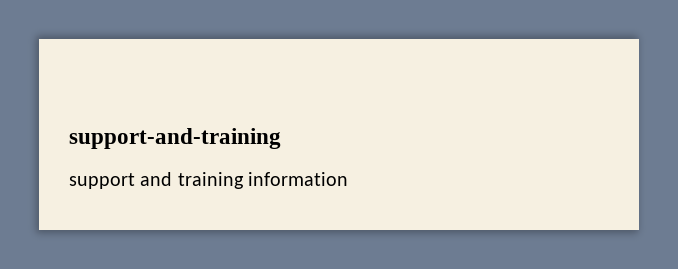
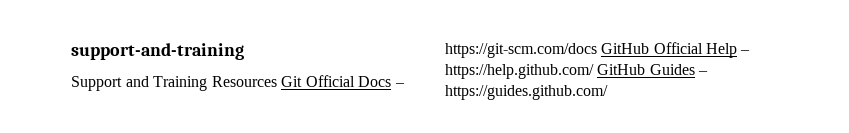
[69,172,349,189] support and training information -> [71,75,405,91] [445,42,751,58] [445,64,708,79] [445,85,608,100] Support and Training Resources Git Official Docs – https://git-scm.com/docs GitHub Official Help – https://help.github.com/ GitHub Guides – https://guides.github.com/

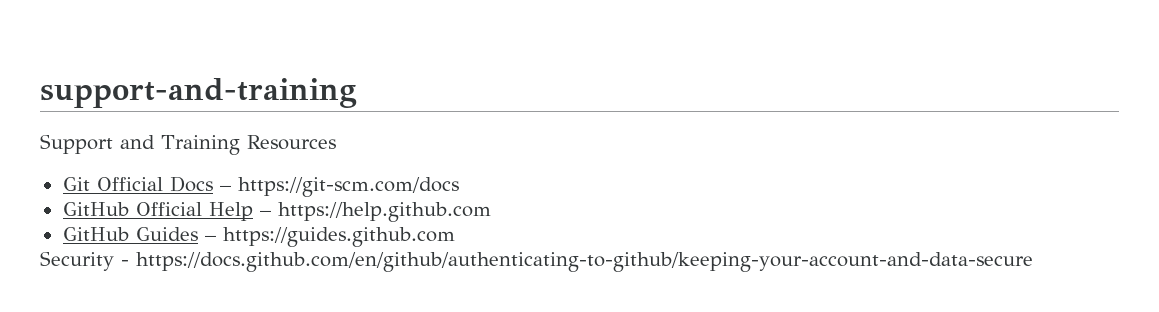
(277, 81) none -> (336, 142) //
(597, 50) none -> (459, 187) //
[445,64,594,79] https://help.github.com/ -> [277,202,491,222] https://help.github.com //
[445,85,608,100] https://guides.github.com/ -> [222,227,455,247] [40,251,1033,272] https://guides.github.com // Security - https://docs.github.com/en/github/authenticating-to-github/keeping-your-account-and-data-secure

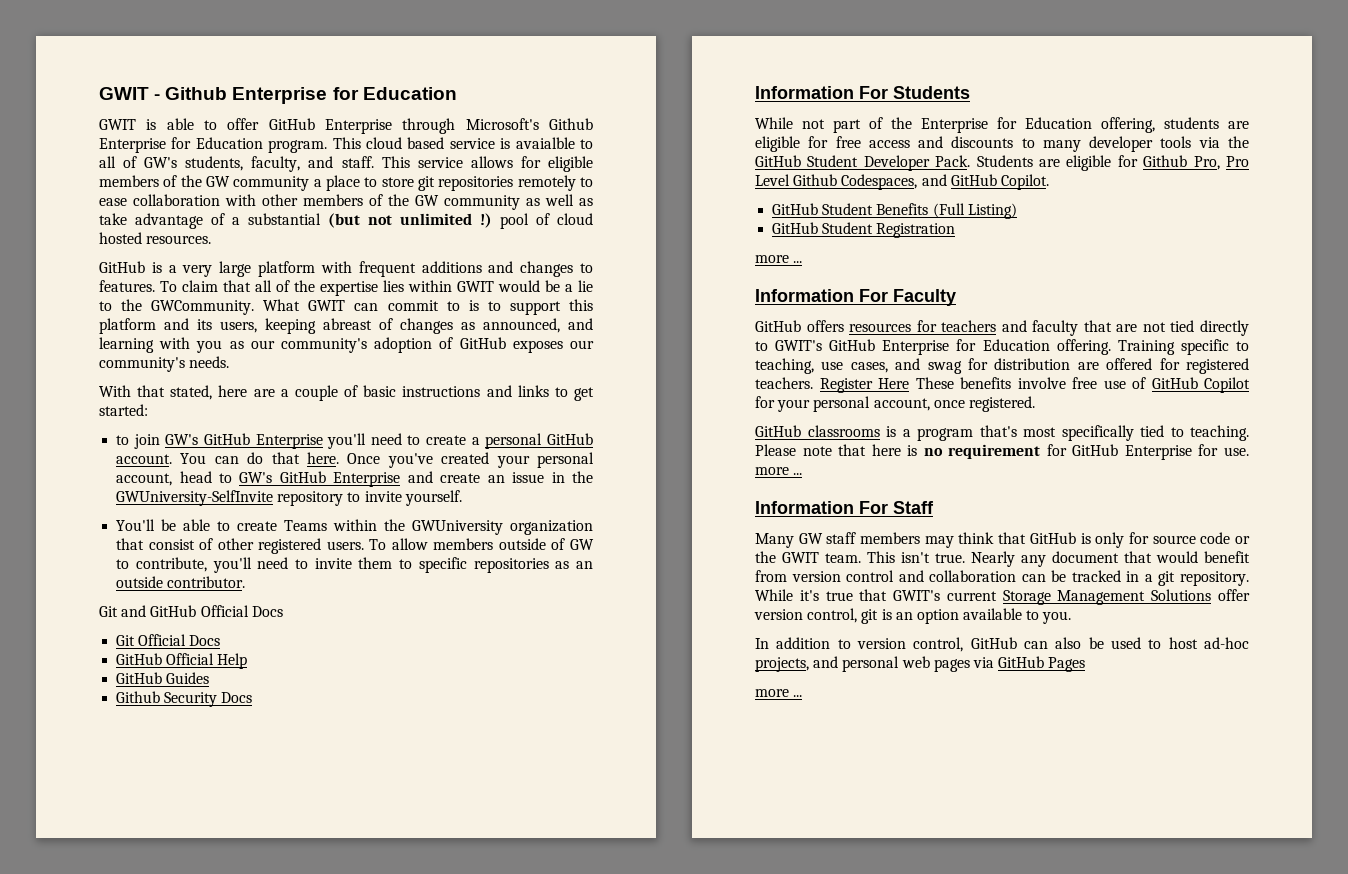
[40,78,357,108] [40,134,336,155] support-and-training // Support and Training Resources -> [99,87,457,104] [99,118,593,134] [99,137,593,153] [99,156,593,172] [99,175,593,191] [99,194,593,210] [99,213,593,229] [99,232,212,244] [99,261,593,277] [99,280,593,296] [99,299,593,315] [99,318,593,334] [99,337,594,353] [99,356,230,372] [99,385,594,401] [99,404,148,416] [116,433,593,449] [116,452,594,468] [116,471,593,487] [116,490,462,506] [116,519,593,535] [116,538,595,554] [116,557,594,573] [116,576,246,588] [99,605,283,617] GWIT - Github Enterprise for Education // GWIT is able to offer GitHub Enterprise through Microsoft's Github Enterprise for Education program. This cloud based service is avaialble to all of GW's students, faculty, and staff. This service allows for eligible members of the GW community a place to store git repositories remotely to ease collaboration with other members of the GW community as well as take advantage of a substantial (but not unlimited !) pool of cloud hosted resources. // GitHub is a very large platform with frequent additions and changes to features. To claim that all of the expertise lies within GWIT would be a lie to the GWCommunity. What GWIT can commit to is to support this platform and its users, keeping abreast of changes as announced, and learning with you as our community's adoption of GitHub exposes our community's needs. // With that stated, here are a couple of basic instructions and links to get started: // to join GW's GitHub Enterprise you'll need to create a personal GitHub account. You can do that here. Once you've created your personal account, head to GW's GitHub Enterprise and create an issue in the GWUniversity-SelfInvite repository to invite yourself. // You'll be able to create Teams within the GWUniversity organization that consist of other registered users. To allow members outside of GW to contribute, you'll need to invite them to specific repositories as an outside contributor. // Git and GitHub Official Docs
[219,177,459,197] – https://git-scm.com/docs -> (221, 640) none
[259,202,491,222] – https://help.github.com -> (248, 661) none
[204,227,455,247] [40,251,1033,272] – https://guides.github.com // Security - https://docs.github.com/en/github/authenticating-to-github/keeping-your-account-and-data-secure -> [116,691,253,707] [755,86,970,99] [755,117,1249,133] [755,136,1249,152] [755,155,1249,171] [755,174,1049,190] [772,203,1017,219] [772,222,956,238] [755,255,803,263] [755,289,956,306] [755,320,1249,336] [755,339,1249,355] [755,358,1249,374] [755,377,1250,393] [755,396,1035,412] [755,425,1249,441] [755,444,1249,460] [755,467,803,475] [755,501,934,514] [755,532,1250,548] [755,551,1250,567] [755,570,1249,586] [755,589,1250,605] [754,608,1072,624] [755,637,1249,652] [755,656,1086,672] [755,689,803,697] // Github Security Docs // Information For Students // While not part of the Enterprise for Education offering, students are eligible for free access and discounts to many developer tools via the GitHub Student Developer Pack. Students are eligible for Github Pro, Pro Level Github Codespaces, and GitHub Copilot. // GitHub Student Benefits (Full Listing) // GitHub Student Registration // more ... // Information For Faculty // GitHub offers resources for teachers and faculty that are not tied directly to GWIT's GitHub Enterprise for Education offering. Training specific to teaching, use cases, and swag for distribution are offered for registered teachers. Register Here These benefits involve free use of GitHub Copilot for your personal account, once registered. // GitHub classrooms is a program that's most specifically tied to teaching. Please note that here is no requirement for GitHub Enterprise for use. more ... // Information For Staff // Many GW staff members may think that GitHub is only for source code or the GWIT team. This isn't true. Nearly any document that would benefit from version control and collaboration can be tracked in a git repository. While it's true that GWIT's current Storage Management Solutions offer version control, git is an option available to you. // In addition to version control, GitHub can also be used to host ad-hoc projects, and personal web pages via GitHub Pages // more ...

